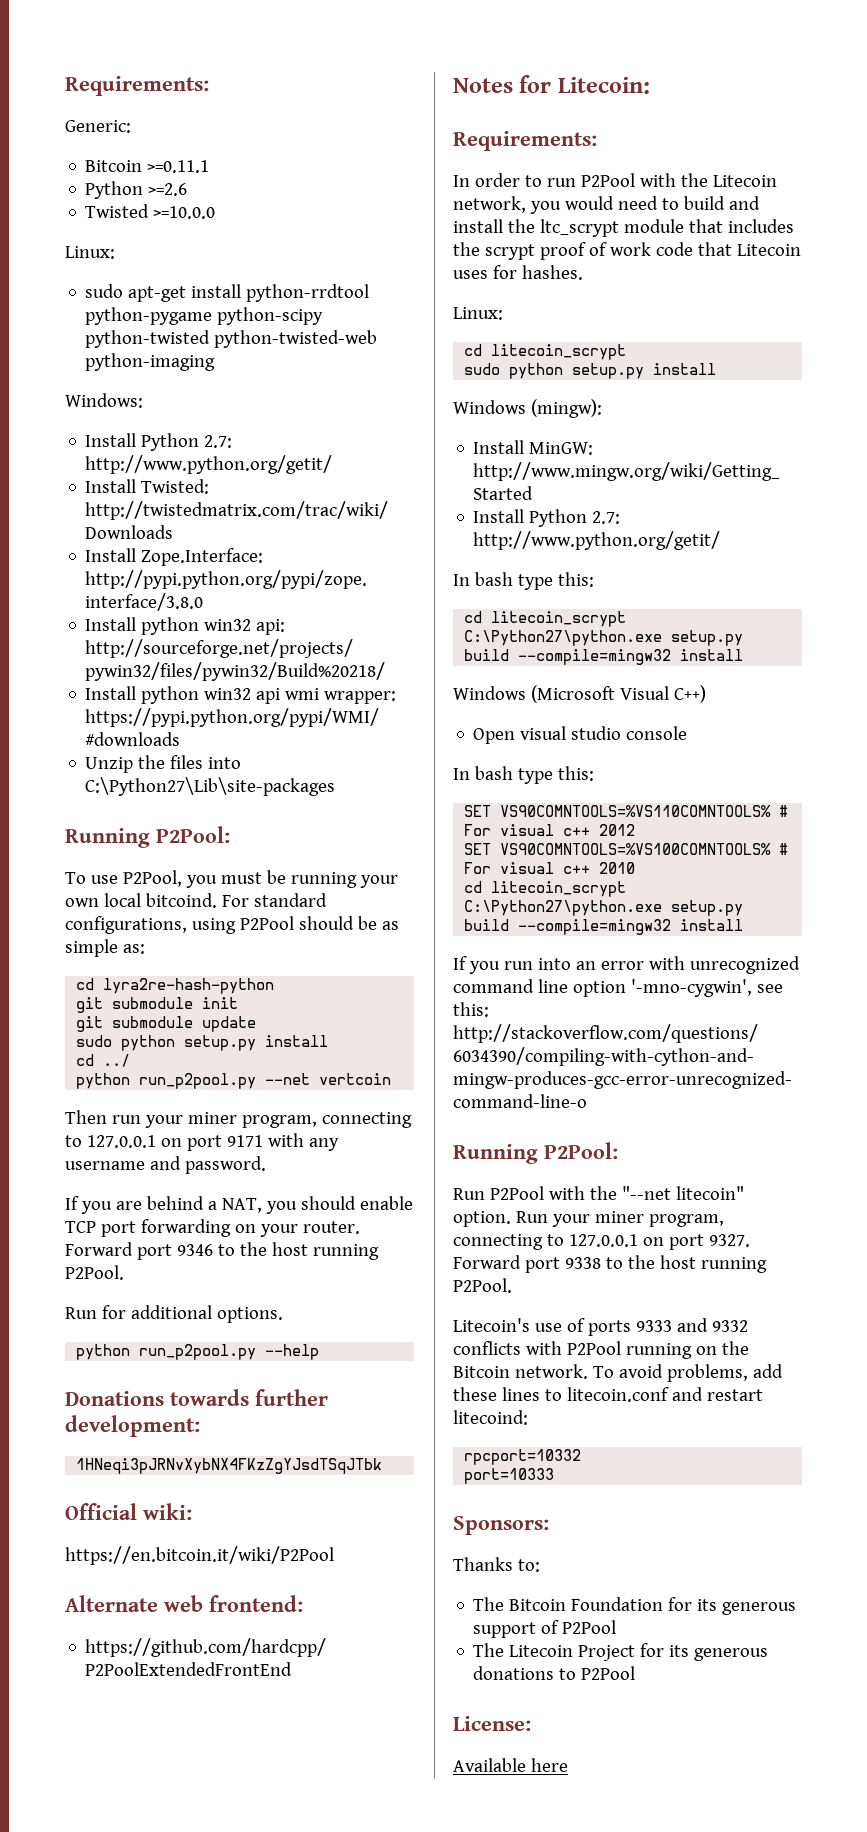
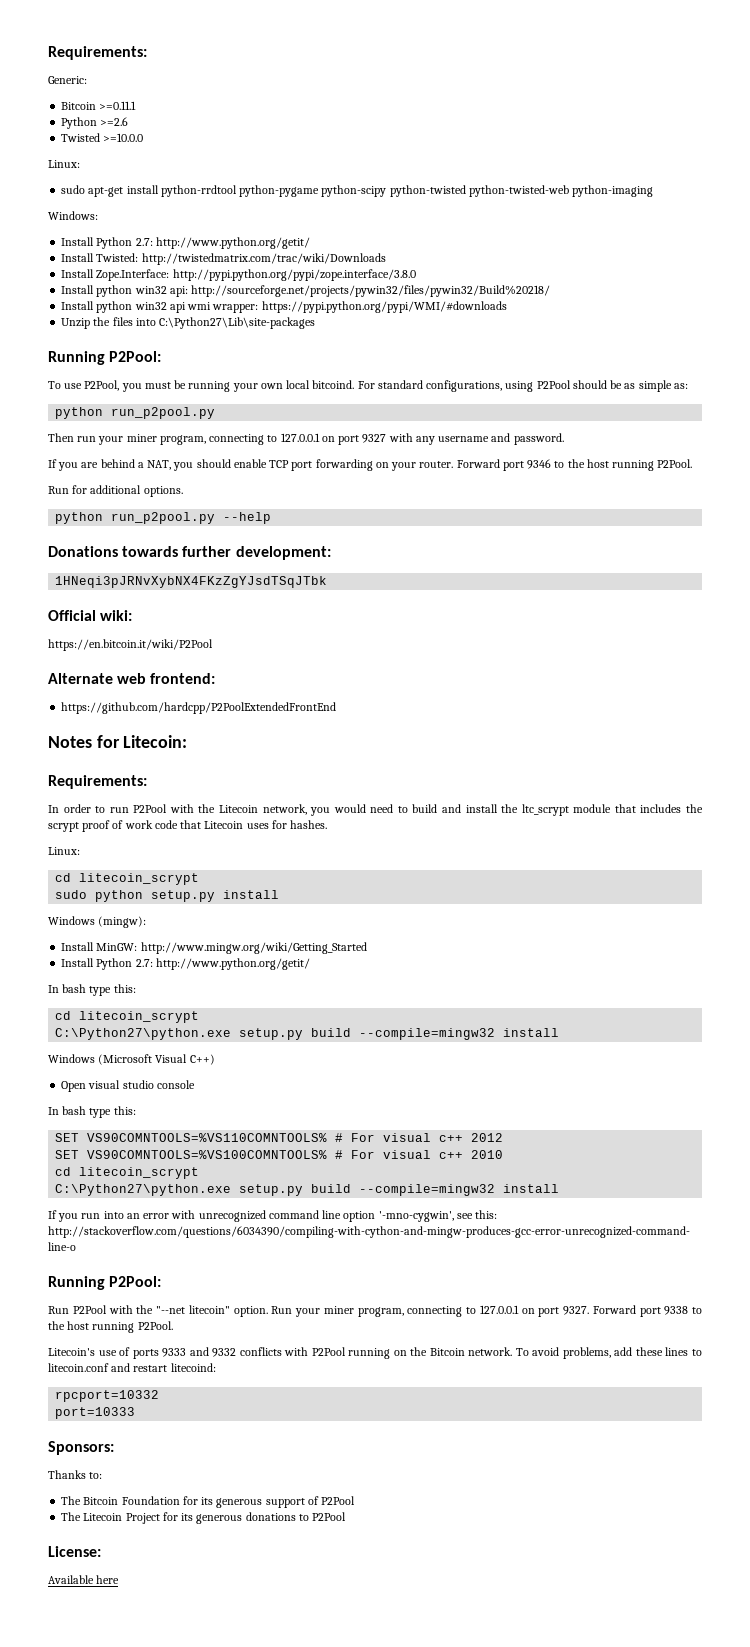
[76,978,275,994] [76,997,239,1013] [76,1016,257,1032] [76,1035,329,1051] [76,1054,131,1067] [76,1073,392,1089] // cd lyra2re-hash-python // git submodule init // git submodule update // sudo python setup.py install // cd ../ // python run_p2pool.py --net vertcoin -> [55,407,216,419] // python run_p2pool.py
[226,1135,263,1147] 9171 -> [362,434,387,443] 9327

